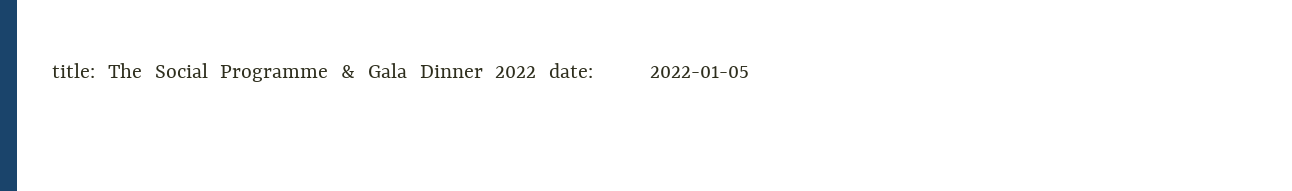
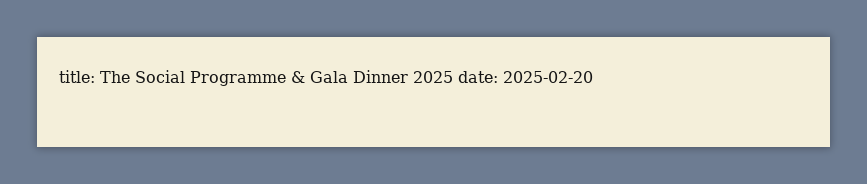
[495,63,749,78] 2022 date: 2022-01-05 -> [413,71,593,83] 2025 date: 2025-02-20

